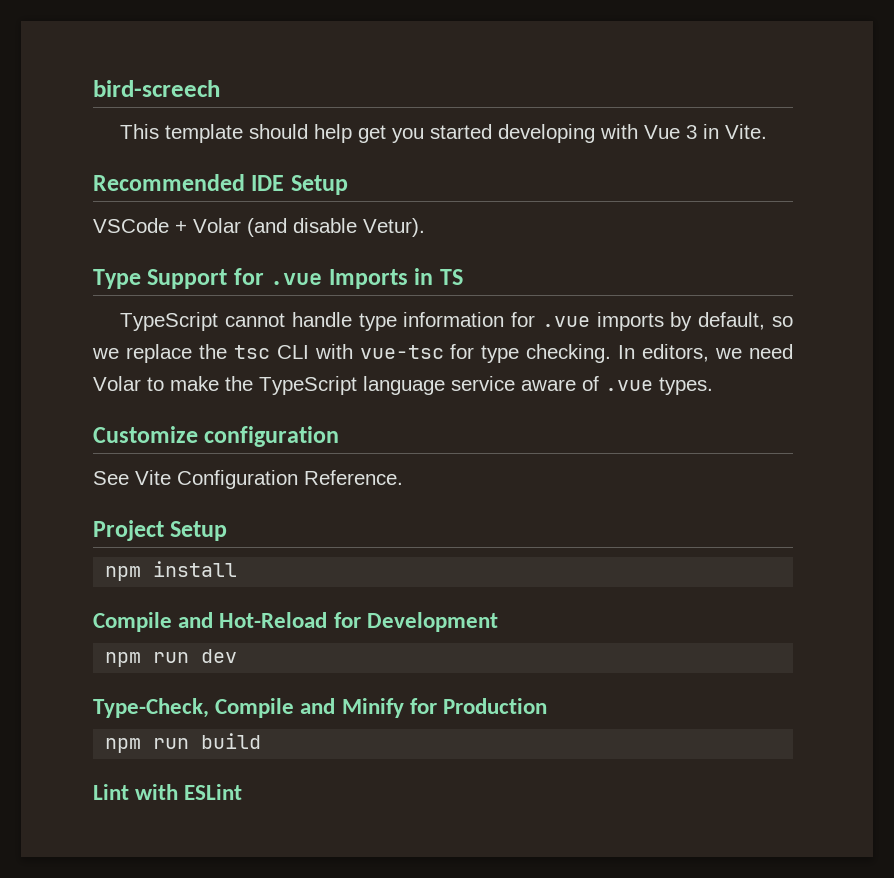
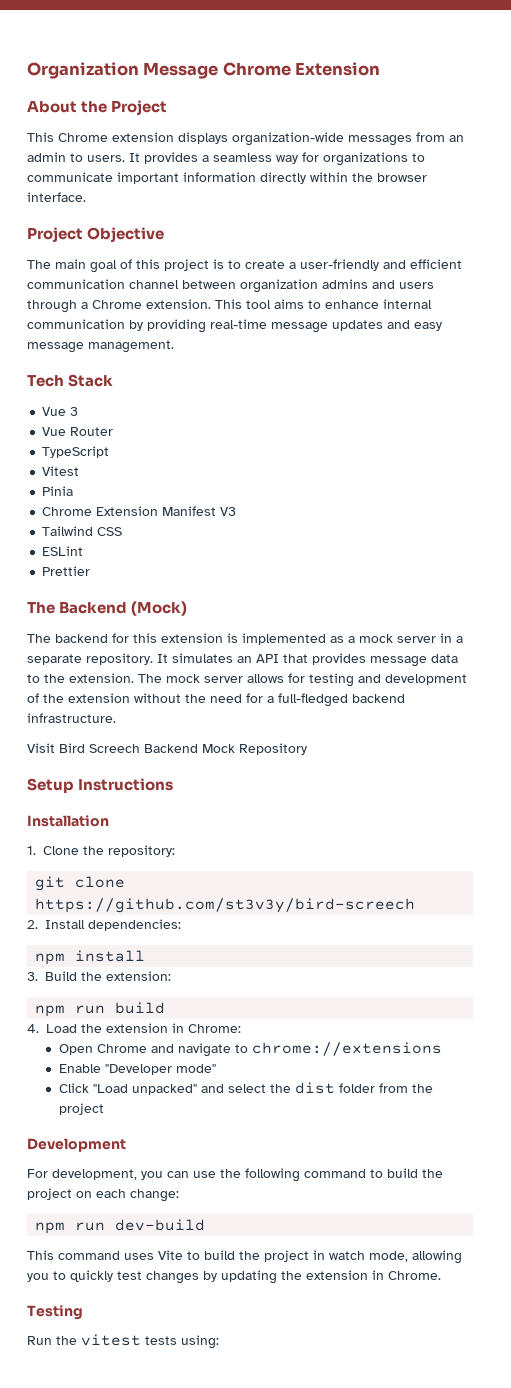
[93,80,220,97] [120,124,768,143] [93,174,348,195] [93,218,425,237] [93,268,463,289] [120,312,793,331] [92,344,793,363] [93,376,713,395] [93,426,340,447] [93,470,403,489] [93,520,228,541] [105,561,238,581] [93,612,498,632] [105,649,238,667] [93,698,548,718] [105,733,262,753] [93,784,243,800] bird-screech // This template should help get you started developing with Vue 3 in Vite. // Recommended IDE Setup // VSCode + Volar (and disable Vetur). // Type Support for .vue Imports in TS // TypeScript cannot handle type information for .vue imports by default, so we replace the tsc CLI with vue-tsc for type checking. In editors, we need Volar to make the TypeScript language service aware of .vue types. // Customize configuration // See Vite Configuration Reference. // Project Setup // npm install // Compile and Hot-Reload for Development // npm run dev // Type-Check, Compile and Minify for Production // npm run build // Lint with ESLint -> [27,62,381,79] [27,100,168,116] [27,132,464,146] [27,152,425,166] [27,172,427,184] [27,192,86,202] [27,227,165,243] [27,259,462,273] [27,279,434,293] [27,299,432,313] [27,319,442,333] [27,340,174,353] [27,374,114,387] [42,407,79,416] [42,427,114,436] [42,446,110,458] [42,466,80,476] [42,486,74,496] [42,506,237,516] [42,526,123,536] [42,546,84,556] [42,566,91,576] [27,601,188,616] [27,633,463,645] [27,653,458,667] [27,673,467,687] [27,693,405,707] [27,713,116,723] [27,743,307,755] [27,778,174,793] [27,815,109,827] [27,845,176,857] [35,876,126,891] [35,898,416,913] [27,919,181,931] [35,950,146,965] [27,971,171,981] [35,1002,166,1017] [27,1023,241,1033] [58,1042,442,1057] [58,1064,216,1075] [58,1082,433,1095] [58,1103,104,1115] [27,1138,126,1152] [27,1168,443,1182] [27,1188,179,1202] [35,1219,206,1234] [27,1250,462,1264] [27,1270,441,1284] [27,1305,83,1320] [27,1334,219,1349] Organization Message Chrome Extension // About the Project // This Chrome extension displays organization-wide messages from an admin to users. It provides a seamless way for organizations to communicate important information directly within the browser interface. // Project Objective // The main goal of this project is to create a user-friendly and efficient communication channel between organization admins and users through a Chrome extension. This tool aims to enhance internal communication by providing real-time message updates and easy message management. // Tech Stack // Vue 3 // Vue Router // TypeScript // Vitest // Pinia // Chrome Extension Manifest V3 // Tailwind CSS // ESLint // Prettier // The Backend (Mock) // The backend for this extension is implemented as a mock server in a separate repository. It simulates an API that provides message data to the extension. The mock server allows for testing and development of the extension without the need for a full-fledged backend infrastructure. // Visit Bird Screech Backend Mock Repository // Setup Instructions // Installation // 1. Clone the repository: // git clone https://github.com/st3v3y/bird-screech // 2. Install dependencies: // npm install // 3. Build the extension: // npm run build // 4. Load the extension in Chrome: // Open Chrome and navigate to chrome://extensions // Enable "Developer mode" // Click "Load unpacked" and select the dist folder from the project // Development // For development, you can use the following command to build the project on each change: // npm run dev-build // This command uses Vite to build the project in watch mode, allowing you to quickly test changes by updating the extension in Chrome. // Testing // Run the vitest tests using:

